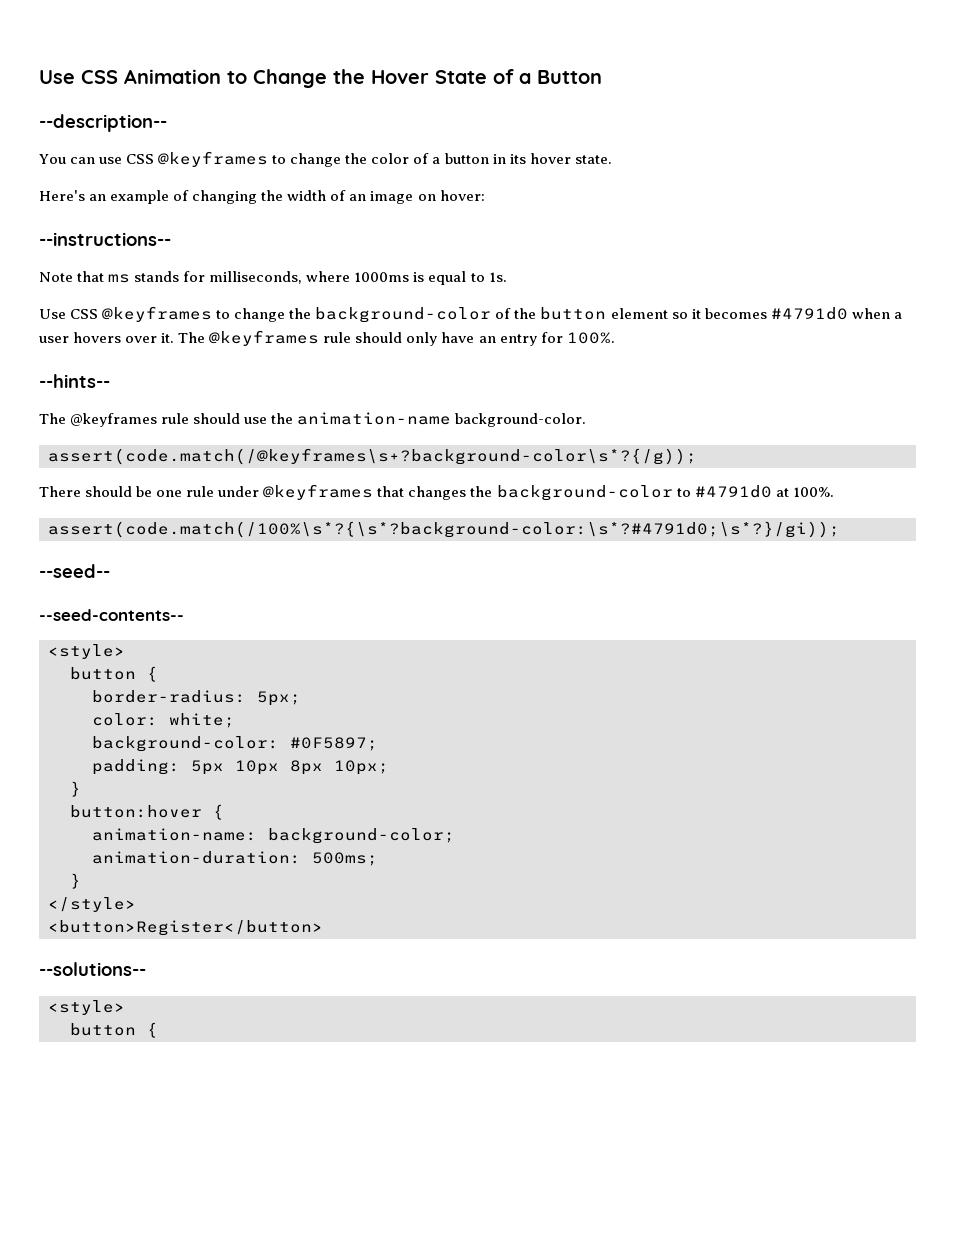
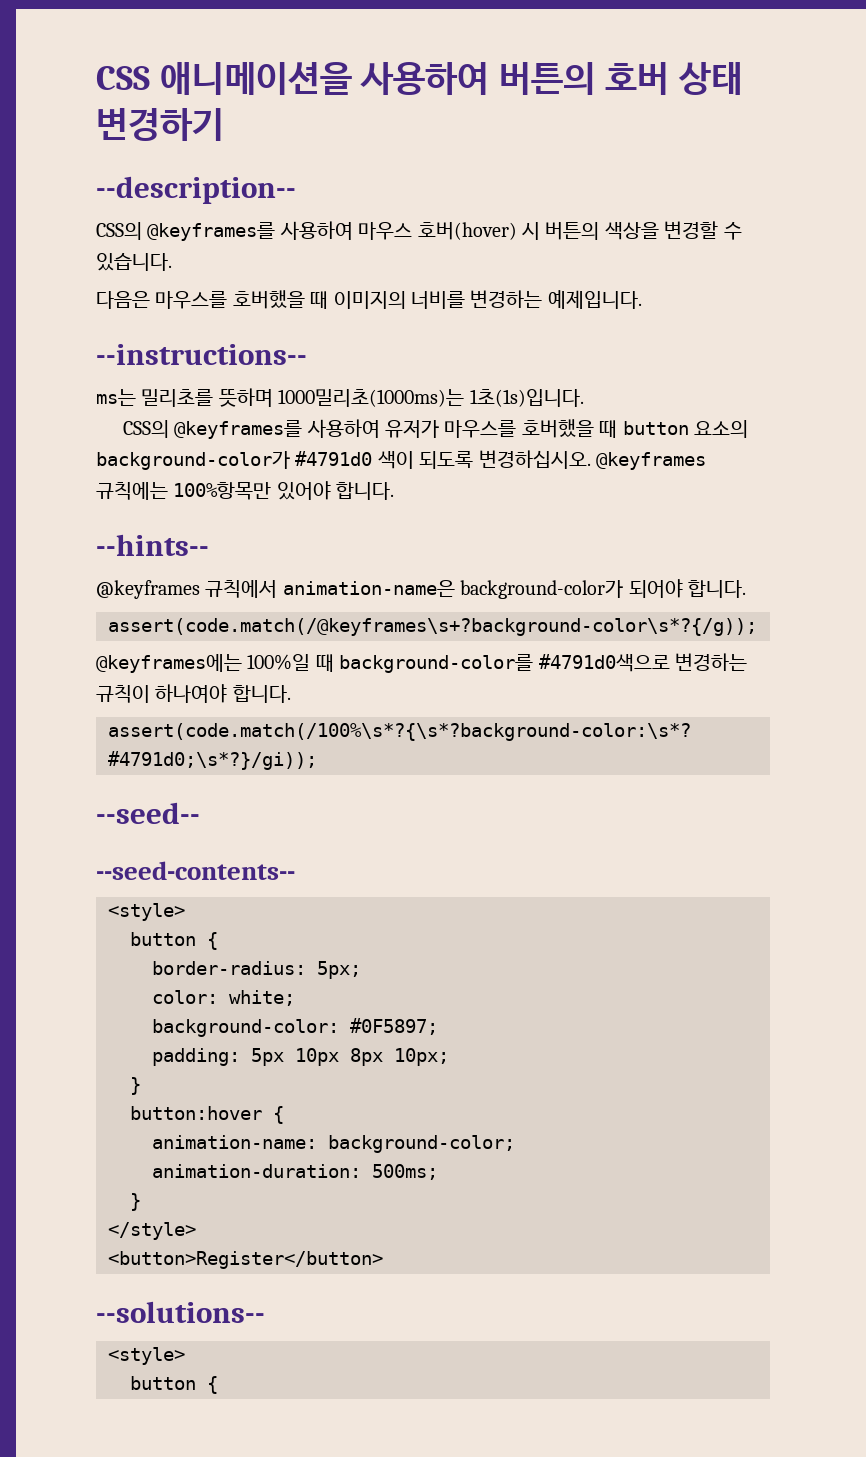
[39,69,602,88] [39,114,167,132] [39,151,612,167] [39,190,485,204] [39,232,171,246] [39,271,507,285] [39,306,902,323] [39,330,615,346] [39,374,110,388] [39,412,587,427] [48,448,697,465] [39,484,834,501] Use CSS Animation to Change the Hover State of a Button // --description-- // You can use CSS @keyframes to change the color of a button in its hover state. // Here's an example of changing the width of an image on hover: // --instructions-- // Note that ms stands for milliseconds, where 1000ms is equal to 1s. // Use CSS @keyframes to change the background-color of the button element so it becomes #4791d0 when a user hovers over it. The @keyframes rule should only have an entry for 100%. // --hints-- // The @keyframes rule should use the animation-name background-color. // assert(code.match(/@keyframes\s+?background-color\s*?{/g)); // There should be one rule under @keyframes that changes the background-color to #4791d0 at 100%. -> [96,62,743,95] [96,108,224,141] [96,176,296,204] [96,221,742,241] [96,253,172,271] [96,290,642,309] [96,344,307,365] [96,388,584,407] [122,419,748,439] [96,450,706,470] [96,481,395,500] [96,534,209,556] [96,579,746,599] [108,618,757,636] [96,653,747,673] [96,684,291,703] CSS 애니메이션을 사용하여 버튼의 호버 상태 변경하기 // --description-- // CSS의 @keyframes를 사용하여 마우스 호버(hover) 시 버튼의 색상을 변경할 수 있습니다. // 다음은 마우스를 호버했을 때 이미지의 너비를 변경하는 예제입니다. // --instructions-- // ms는 밀리초를 뜻하며 1000밀리초(1000ms)는 1초(1s)입니다. // CSS의 @keyframes를 사용하여 유저가 마우스를 호버했을 때 button 요소의 background-color가 #4791d0 색이 되도록 변경하십시오. @keyframes 규칙에는 100%항목만 있어야 합니다. // --hints-- // @keyframes 규칙에서 animation-name은 background-color가 되어야 합니다. // assert(code.match(/@keyframes\s+?background-color\s*?{/g)); // @keyframes에는 100%일 때 background-color를 #4791d0색으로 변경하는 규칙이 하나여야 합니다.

